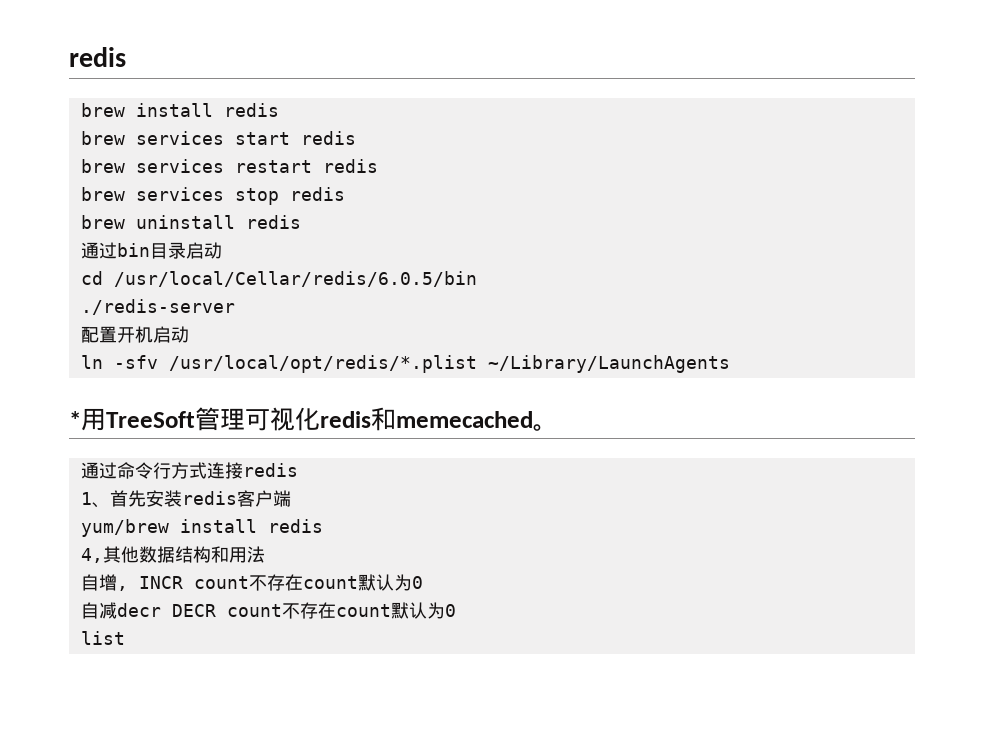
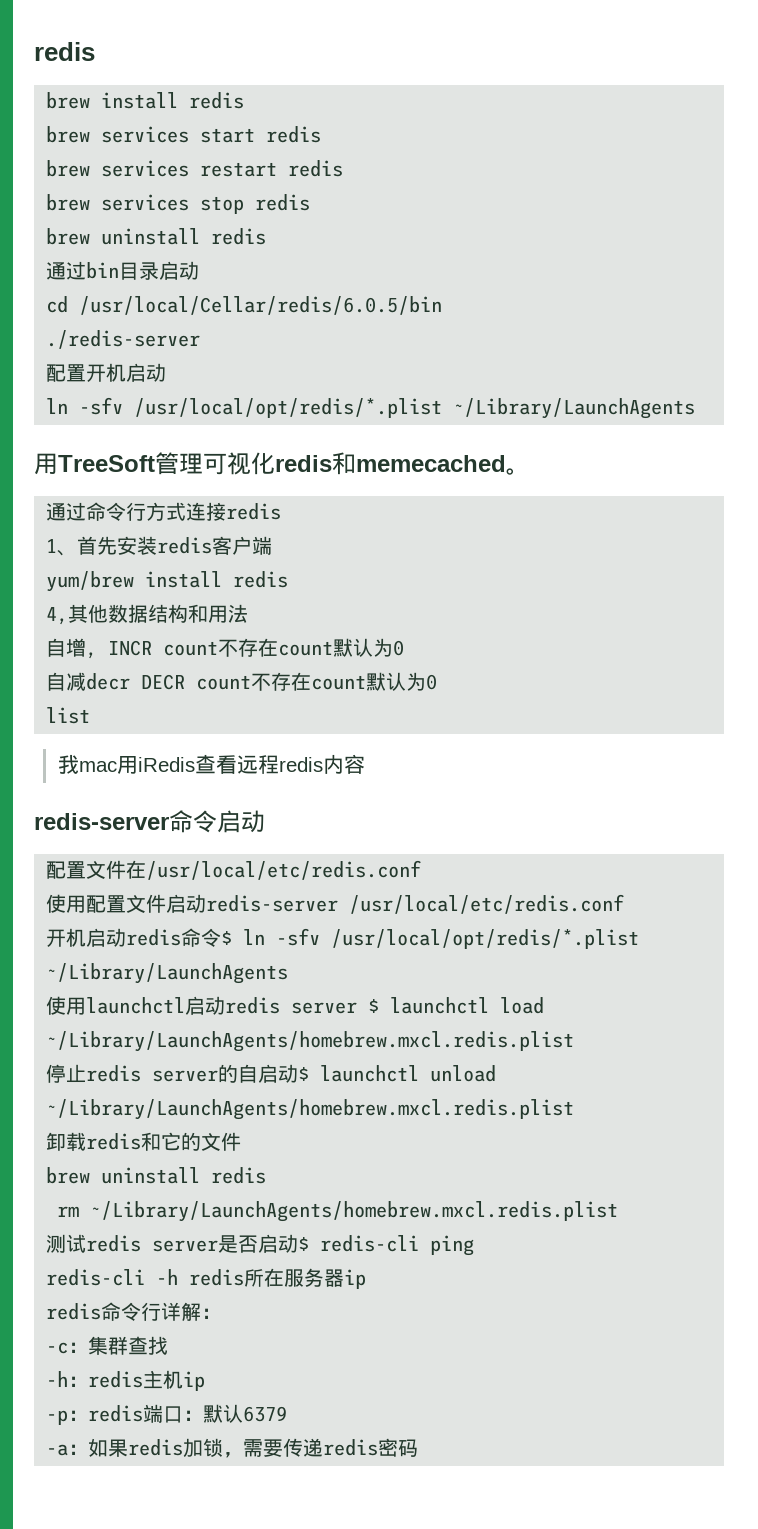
[69,411,81,428] * -> (696, 408) none
(125, 638) none -> [57,754,365,774] [34,810,265,833] [46,860,422,880] [46,894,625,914] [46,928,640,949] [46,963,289,984] [46,996,545,1015] [46,1031,575,1052] [46,1064,497,1083] [46,1099,575,1120] [46,1132,242,1151] [46,1167,267,1184] [57,1201,619,1222] [46,1234,475,1256] [46,1268,367,1289] [46,1302,222,1321] [46,1336,169,1355] [46,1370,206,1391] [46,1404,288,1425] [46,1438,419,1458] // 我mac用iRedis查看远程redis内容 // redis-server命令启动 // 配置文件在/usr/local/etc/redis.conf // 使用配置文件启动redis-server /usr/local/etc/redis.conf // 开机启动redis命令$ ln -sfv /usr/local/opt/redis/*.plist ~/Library/LaunchAgents // 使用launchctl启动redis server $ launchctl load ~/Library/LaunchAgents/homebrew.mxcl.redis.plist // 停止redis server的自启动$ launchctl unload ~/Library/LaunchAgents/homebrew.mxcl.redis.plist // 卸载redis和它的文件 // brew uninstall redis // rm ~/Library/LaunchAgents/homebrew.mxcl.redis.plist // 测试redis server是否启动$ redis-cli ping // redis-cli -h redis所在服务器ip // redis命令行详解： // -c：集群查找 // -h：redis主机ip // -p：redis端口：默认6379 // -a：如果redis加锁，需要传递redis密码

